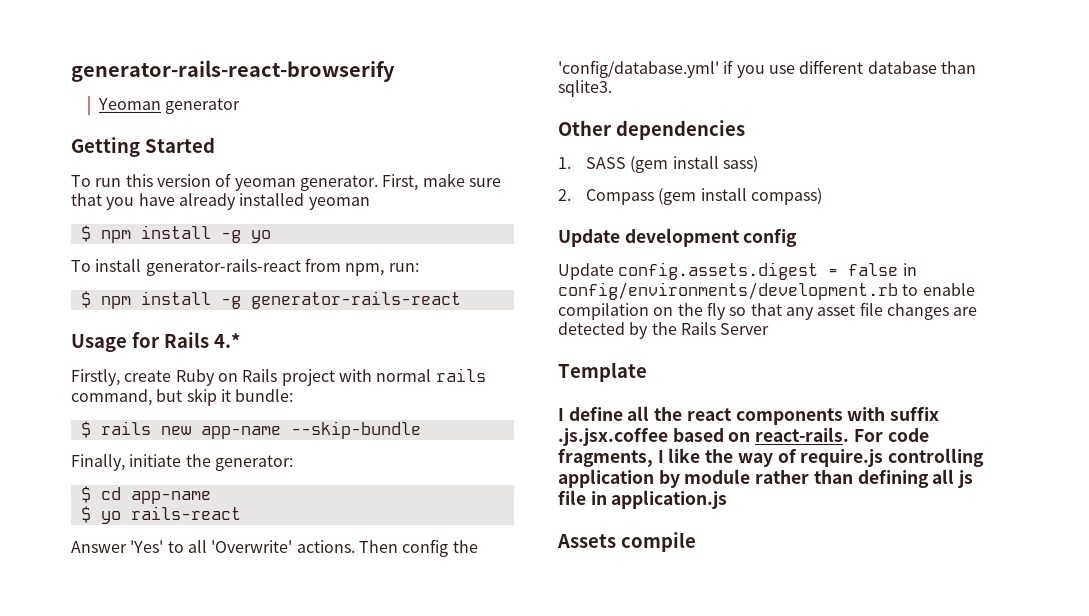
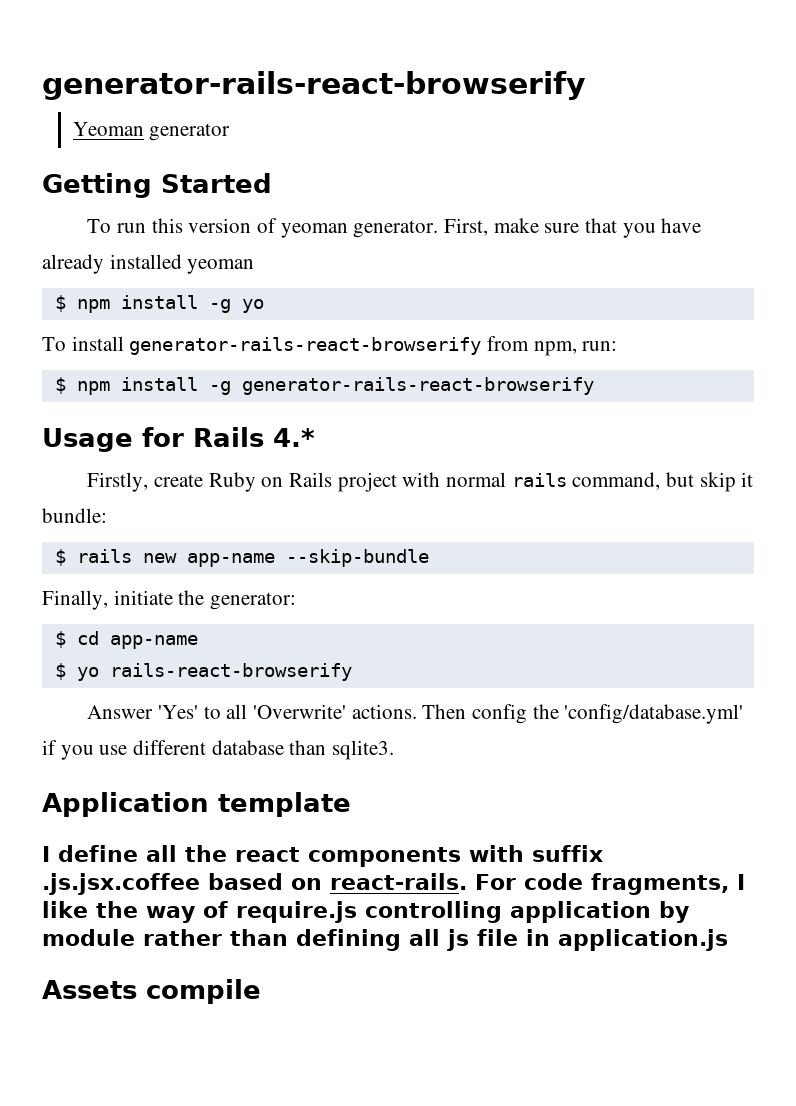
[145,259,301,276] generator-rails-react -> [129,337,482,355] generator-rails-react-browserify
[250,291,461,309] generator-rails-react -> [241,377,594,395] generator-rails-react-browserify
[130,506,241,520] rails-react -> [109,663,352,681] rails-react-browserify
[558,120,745,140] [558,156,758,173] [558,188,822,205] [558,228,798,247] [558,262,917,280] [558,282,975,300] [558,302,978,320] [558,322,770,339] [558,362,647,382] Other dependencies // 1. SASS (gem install sass) // 2. Compass (gem install compass) // Update development config // Update config.assets.digest = false in config/environments/development.rb to enable compilation on the fly so that any asset file changes are detected by the Rails Server // Template -> [42,792,351,817] Application template

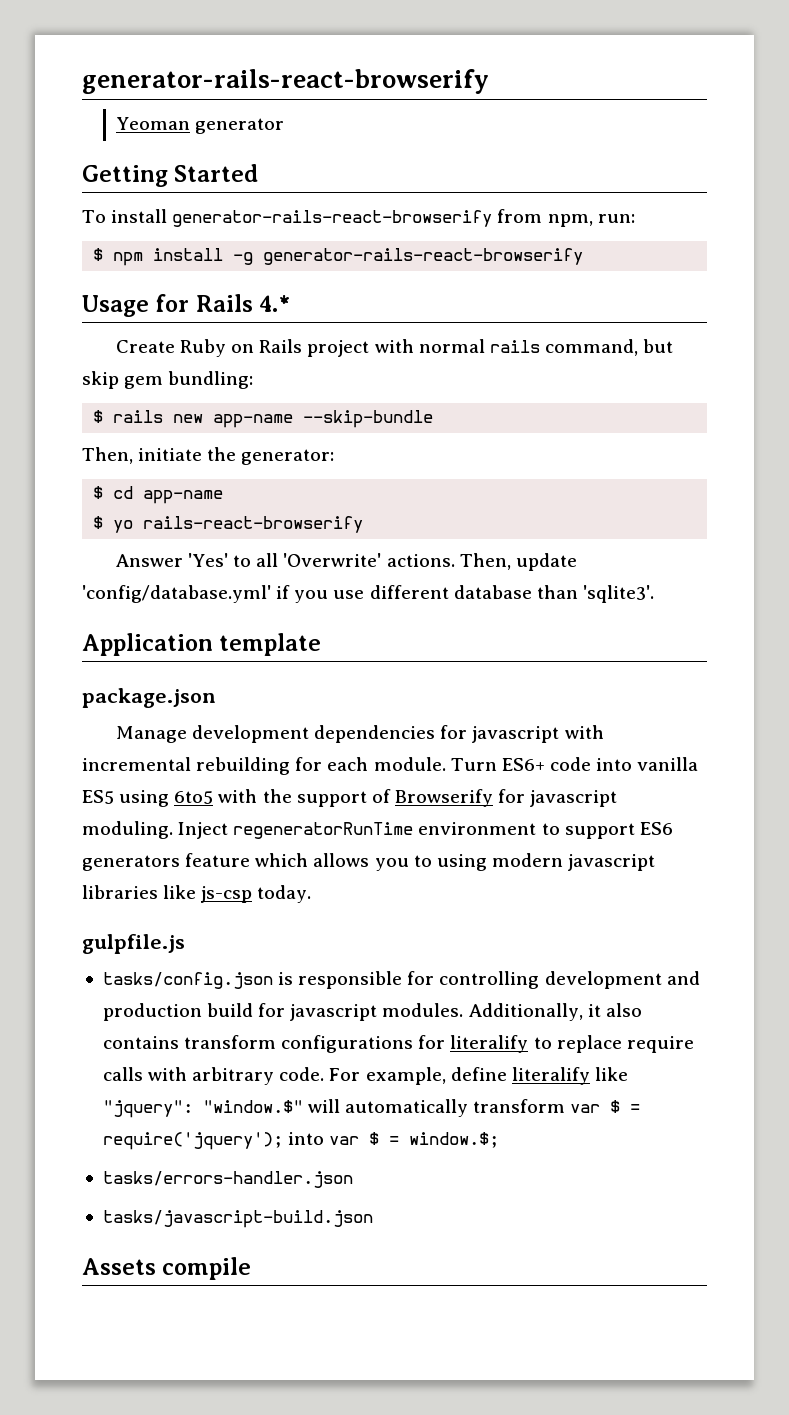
[87,218,702,238] [42,254,255,274] [54,295,264,313] // To run this version of yeoman generator. First, make sure that you have already installed yeoman // $ npm install -g yo -> (259, 173) none
[87,472,203,492] Firstly, create -> [115,340,175,353] Create
[741,472,754,487] [42,508,107,523] it bundle: -> [124,371,254,389] gem bundling:
[42,590,108,610] Finally, -> [82,447,133,464] Then,
[422,704,559,724] Then config the -> [459,553,577,571] Then, update
[332,740,395,760] sqlite3. -> [582,585,654,603] 'sqlite3'.
[42,845,603,867] [42,873,745,895] [42,901,689,923] [42,929,728,951] I define all the react components with suffix .js.jsx.coffee based on react-rails. For code fragments, I like the way of require.js controlling application by module rather than defining all js file in application.js -> [82,688,216,708] [115,725,604,743] [82,757,699,775] [82,789,618,807] [82,821,673,839] [82,853,656,871] [82,885,312,903] [82,934,185,954] [102,971,700,989] [102,1003,642,1021] [102,1035,694,1053] [102,1067,628,1085] [102,1099,641,1118] [102,1132,500,1150] [102,1171,353,1188] [102,1210,373,1228] package.json // Manage development dependencies for javascript with incremental rebuilding for each module. Turn ES6+ code into vanilla ES5 using 6to5 with the support of Browserify for javascript moduling. Inject regeneratorRunTime environment to support ES6 generators feature which allows you to using modern javascript libraries like js-csp today. // gulpfile.js // tasks/config.json is responsible for controlling development and production build for javascript modules. Additionally, it also contains transform configurations for literalify to replace require calls with arbitrary code. For example, define literalify like "jquery": "window.$" will automatically transform var $ = require('jquery'); into var $ = window.$; // tasks/errors-handler.json // tasks/javascript-build.json

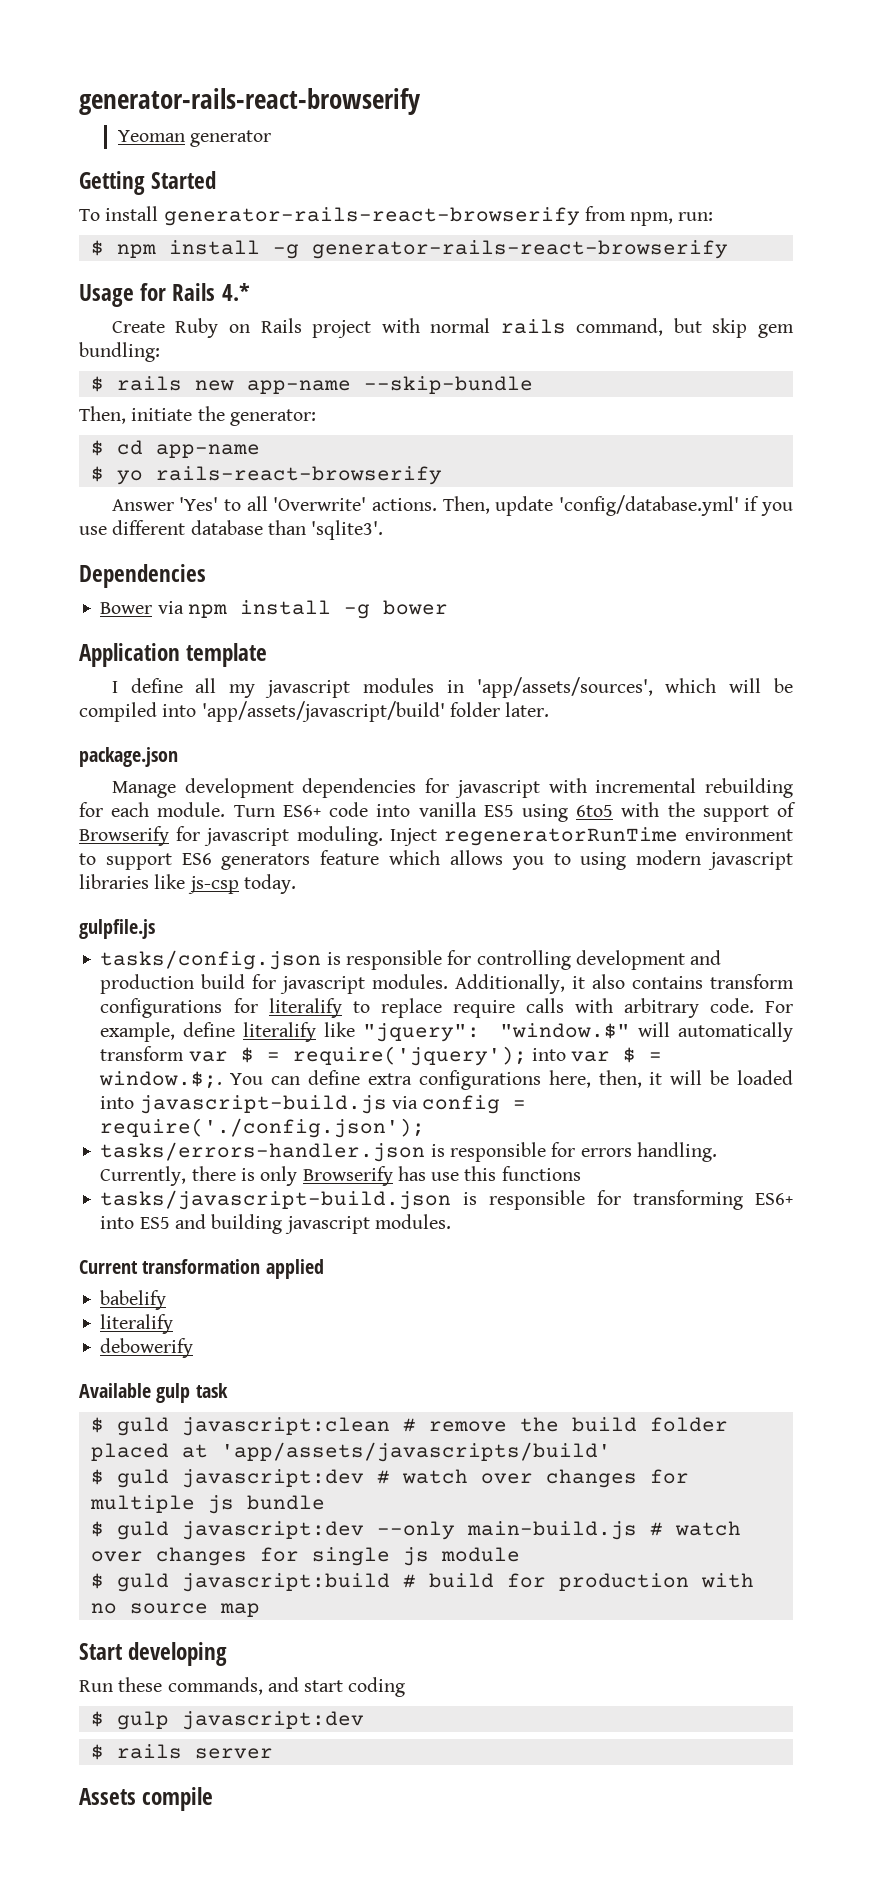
[82,633,322,656] Application template -> [79,564,206,588] [100,600,448,619] [79,643,268,667] [111,677,793,698] [79,701,550,722] Dependencies // Bower via npm install -g bower // Application template // I define all my javascript modules in 'app/assets/sources', which will be compiled into 'app/assets/javascript/build' folder later.
[409,1132,500,1148] [102,1171,353,1188] [102,1210,373,1228] window.$; // tasks/errors-handler.json // tasks/javascript-build.json -> [99,1070,793,1090] [100,1095,527,1114] [100,1118,426,1138] [100,1142,717,1162] [100,1166,581,1186] [100,1190,793,1210] [100,1214,451,1234] [79,1259,324,1279] [100,1290,167,1310] [100,1314,174,1334] [100,1338,194,1358] [79,1383,228,1403] [90,1417,728,1436] [90,1442,611,1462] [90,1469,689,1488] [89,1495,325,1514] [90,1521,741,1540] [90,1547,520,1566] [90,1573,754,1592] [90,1603,260,1617] [79,1642,228,1666] [79,1677,406,1697] [90,1711,364,1730] [90,1744,273,1760] window.$;. You can define extra configurations here, then, it will be loaded into javascript-build.js via config = require('./config.json'); // tasks/errors-handler.json is responsible for errors handling. Currently, there is only Browserify has use this functions // tasks/javascript-build.json is responsible for transforming ES6+ into ES5 and building javascript modules. // Current transformation applied // babelify // literalify // debowerify // Available gulp task // $ guld javascript:clean # remove the build folder placed at 'app/assets/javascripts/build' // $ guld javascript:dev # watch over changes for multiple js bundle // $ guld javascript:dev --only main-build.js # watch over changes for single js module // $ guld javascript:build # build for production with no source map // Start developing // Run these commands, and start coding // $ gulp javascript:dev // $ rails server

